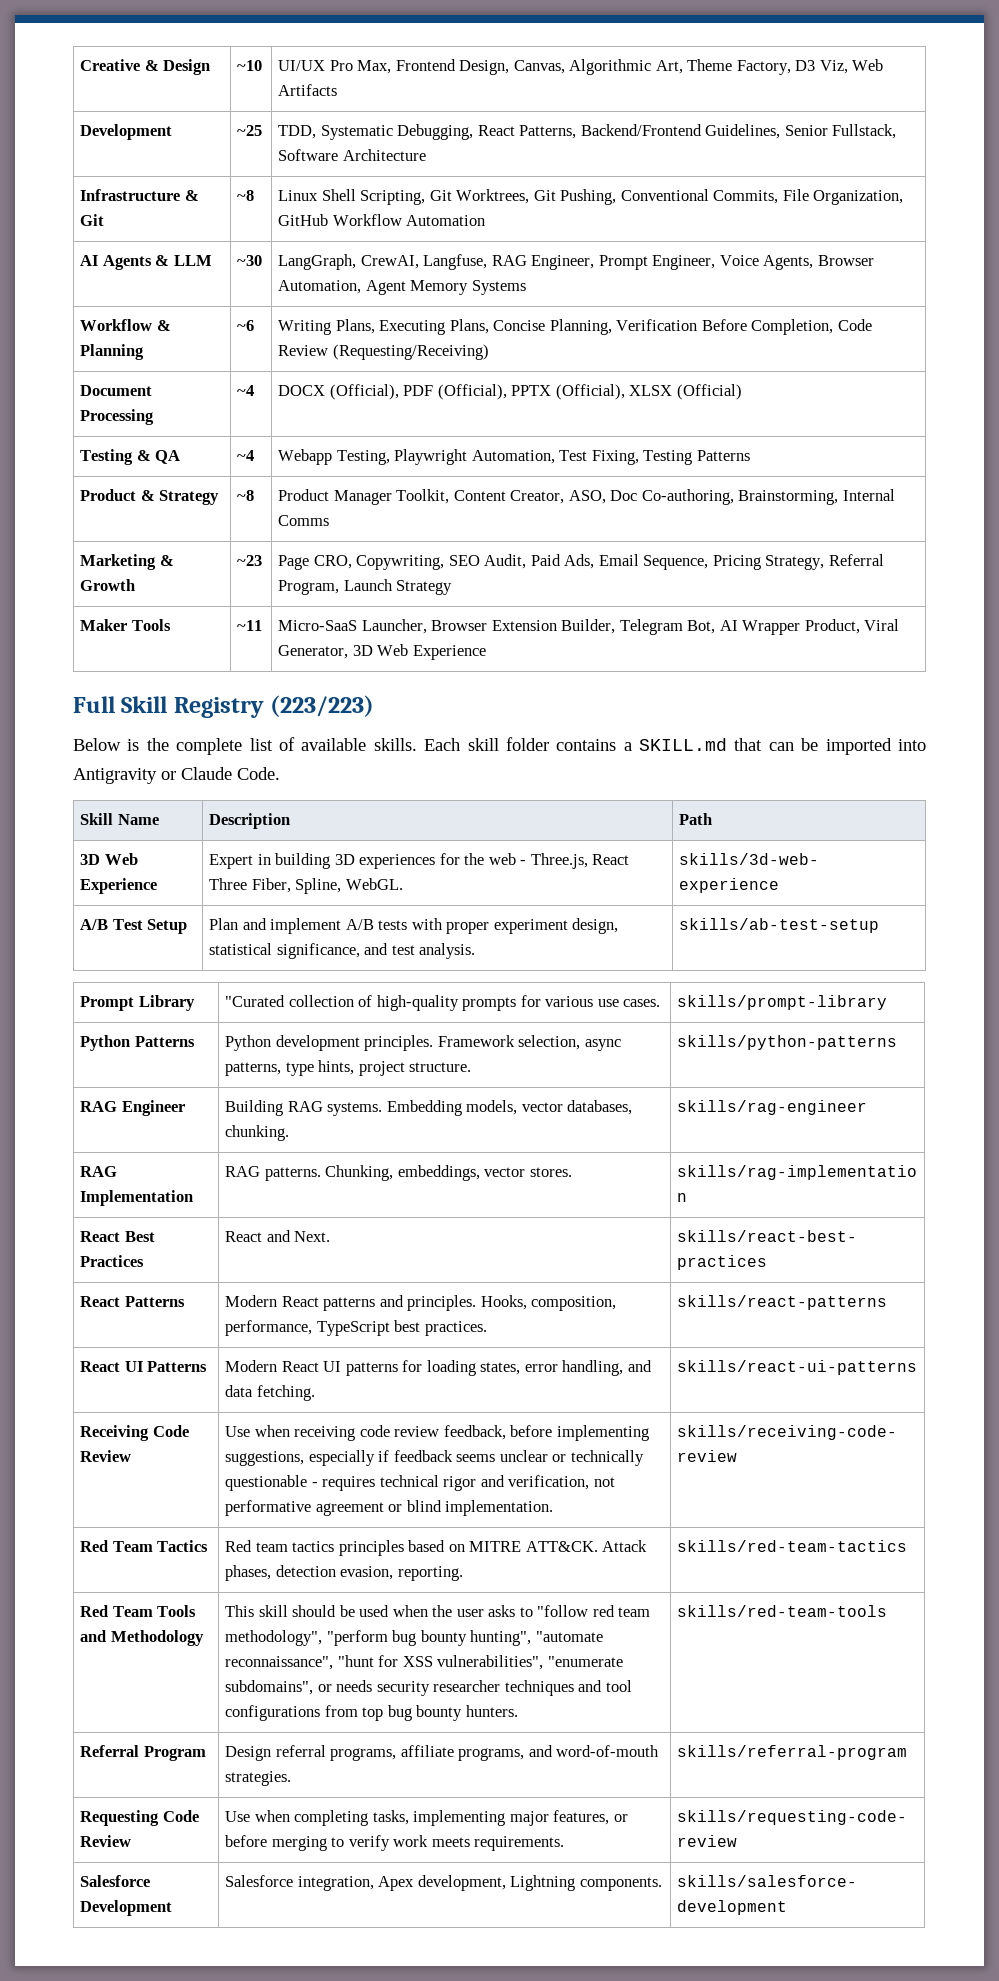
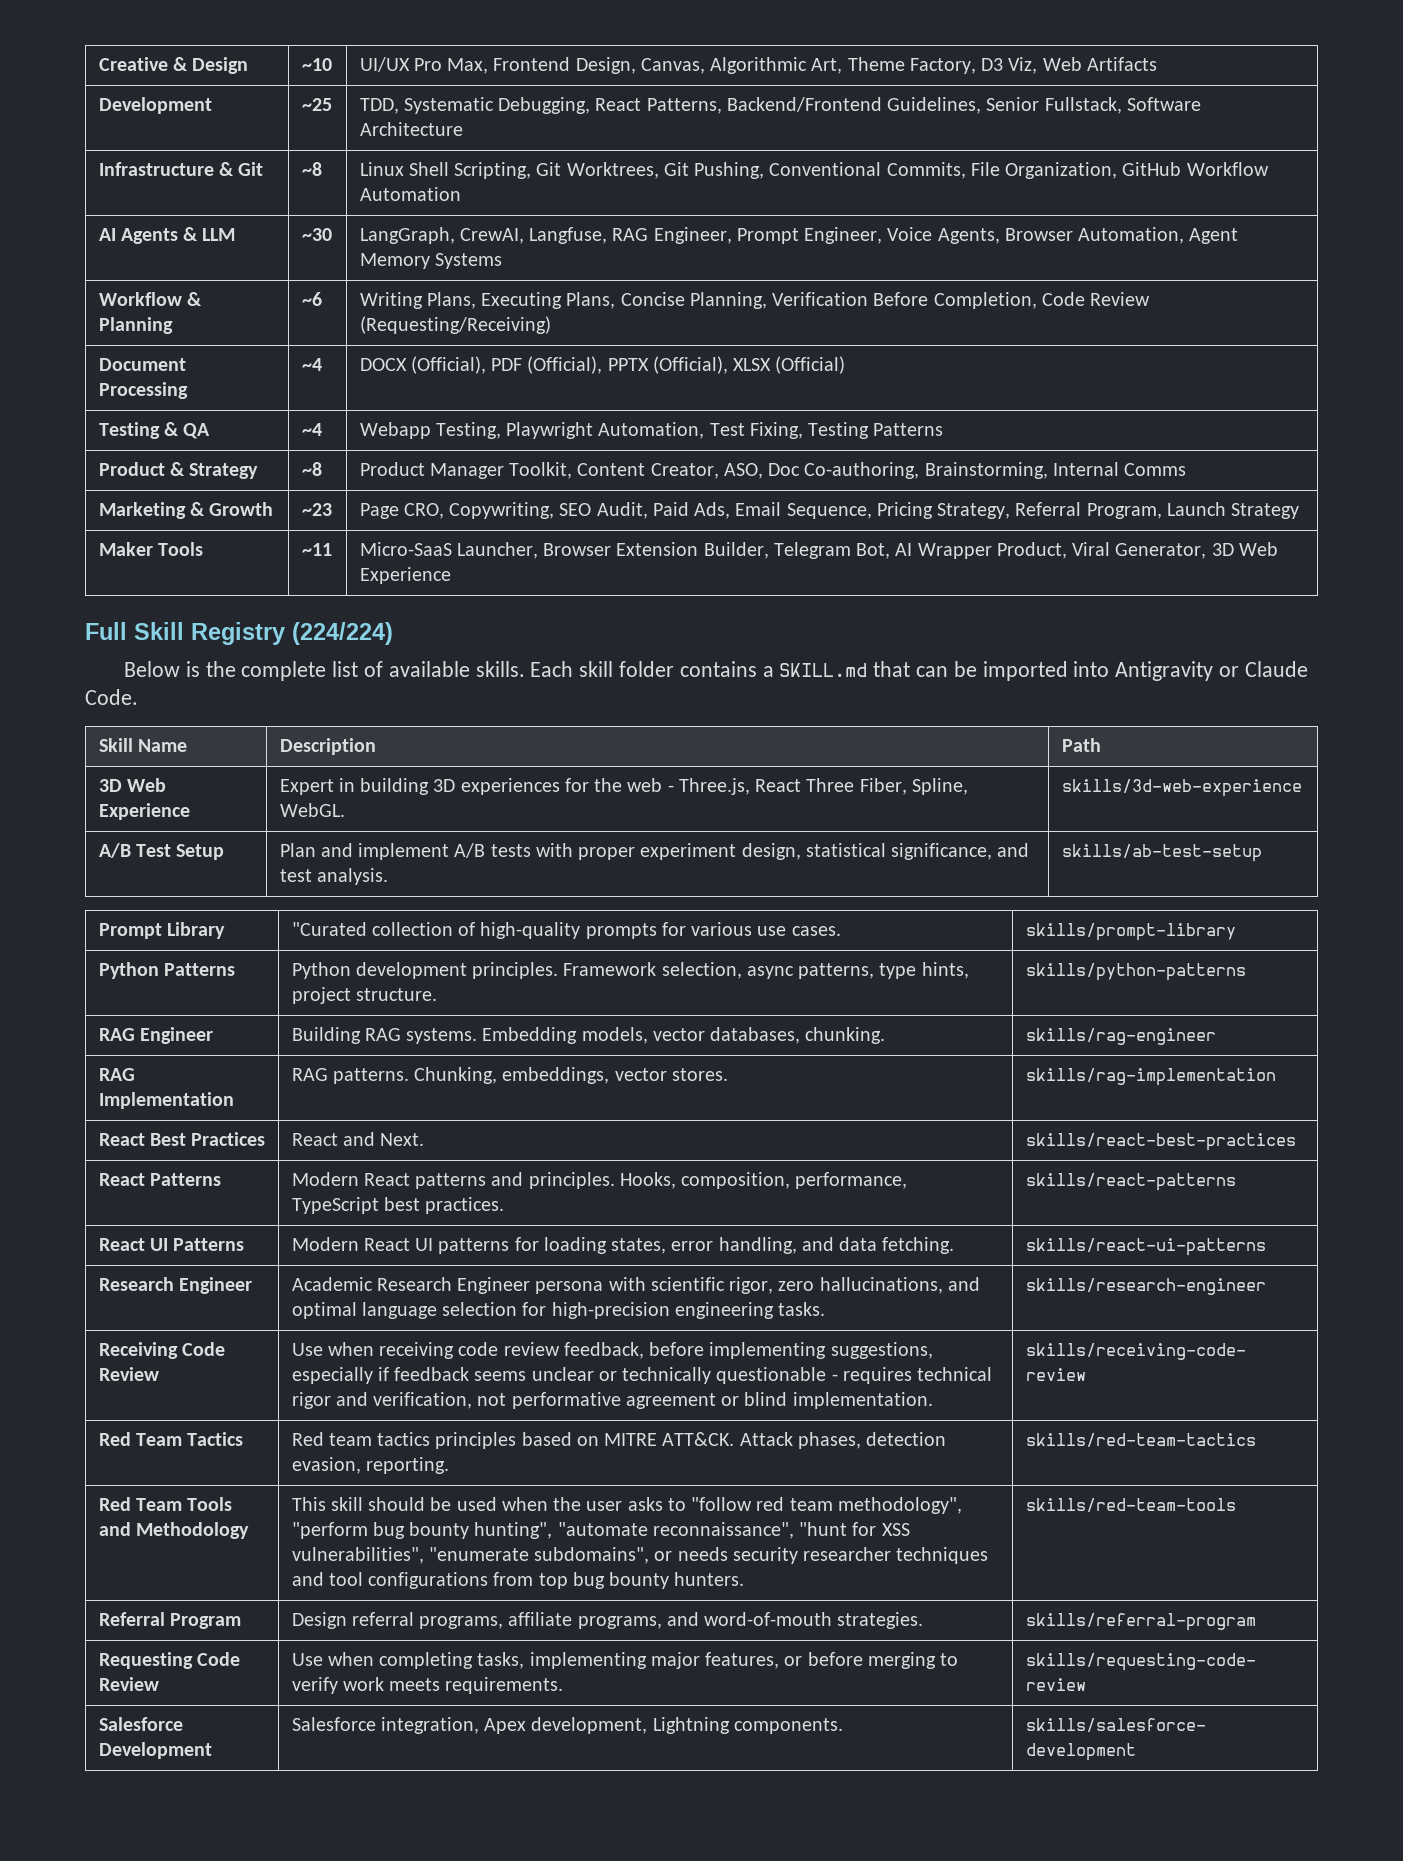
[270,695,375,717] (223/223) -> [292,622,393,645] (224/224)
(918, 1367) none -> [98,1277,252,1294] [291,1277,980,1294] [291,1302,826,1319] [1025,1278,1266,1295] // Research Engineer | Academic Research Engineer persona with scientific rigor, zero hallucinations, and optimal language selection for high-precision engineering tasks. | skills/research-engineer

